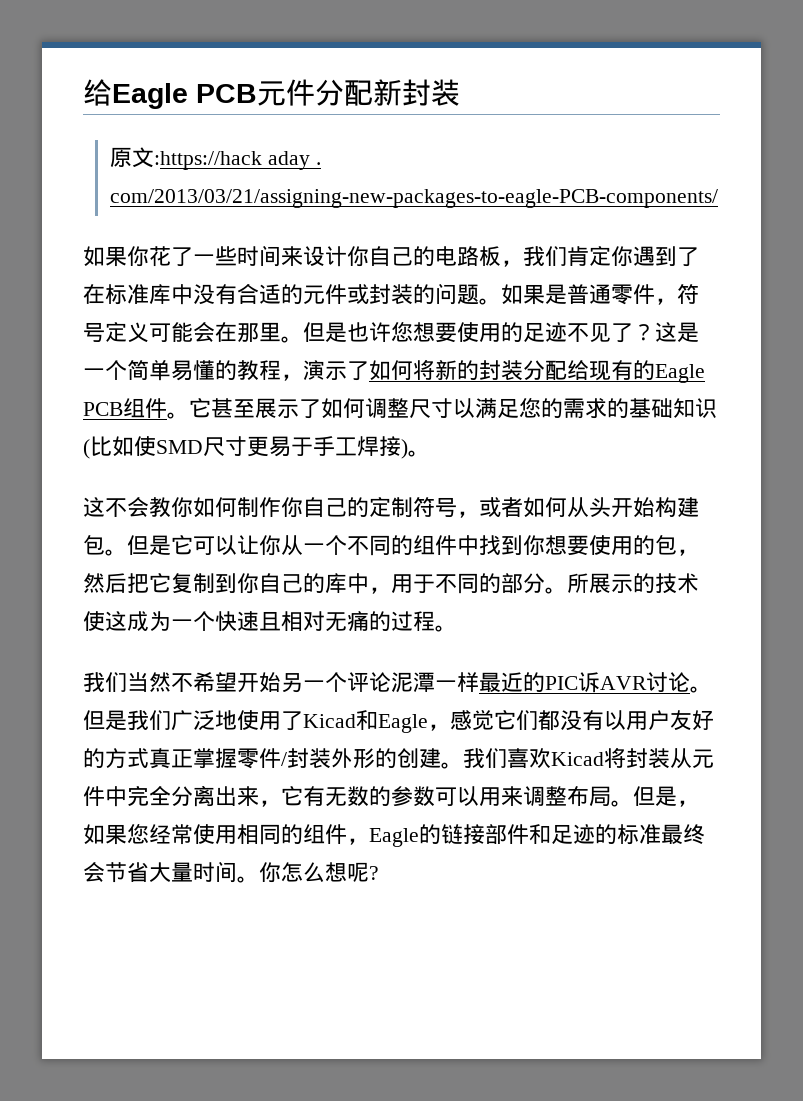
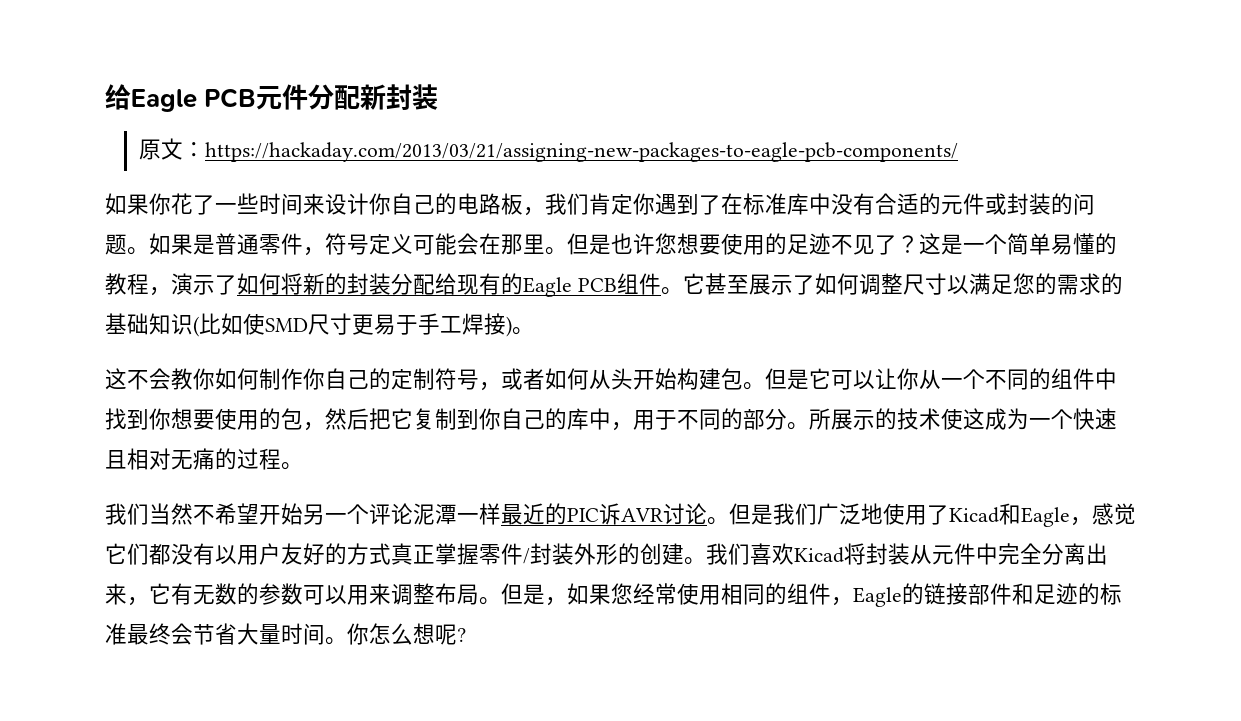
[153,151,321,170] [109,189,718,208] :https://hack aday . com/2013/03/21/assigning-new-packages-to-eagle-PCB-components/ -> [182,142,958,162] ：https://hackaday.com/2013/03/21/assigning-new-packages-to-eagle-pcb-components/

